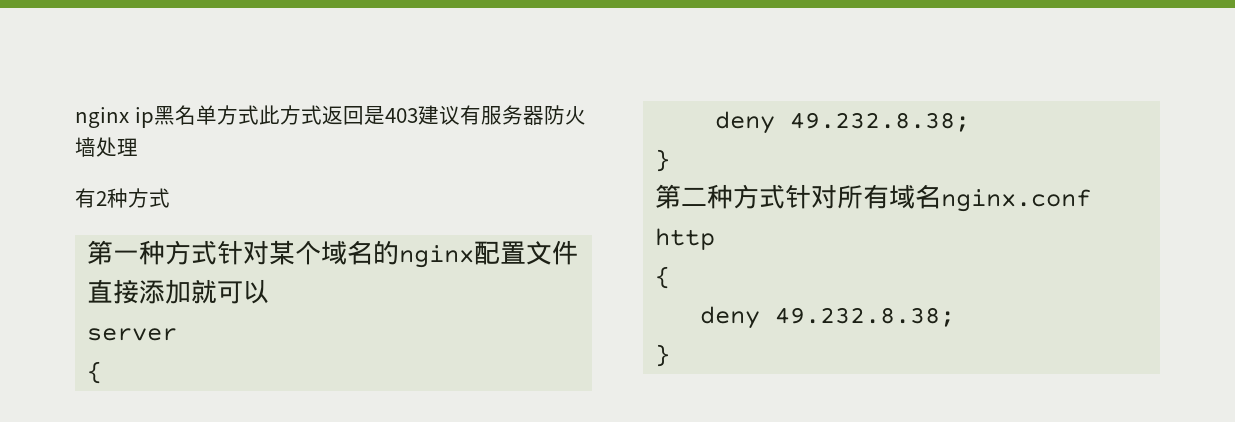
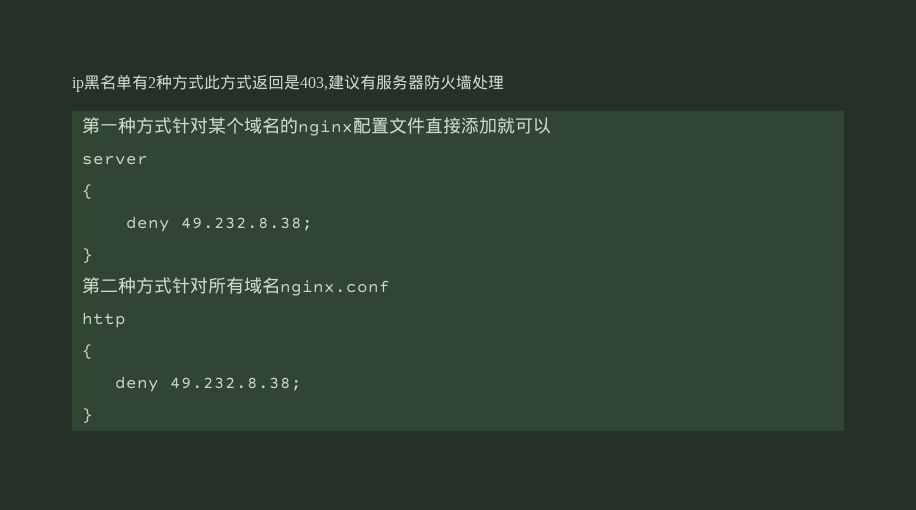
[75,107,129,128] nginx -> (72, 84) none
(217, 115) none -> [132,75,172,90] 有2种
[384,108,418,123] 403 -> [300,77,328,91] 403,
[75,188,170,208] // 有2种方式 -> (504, 82) none

